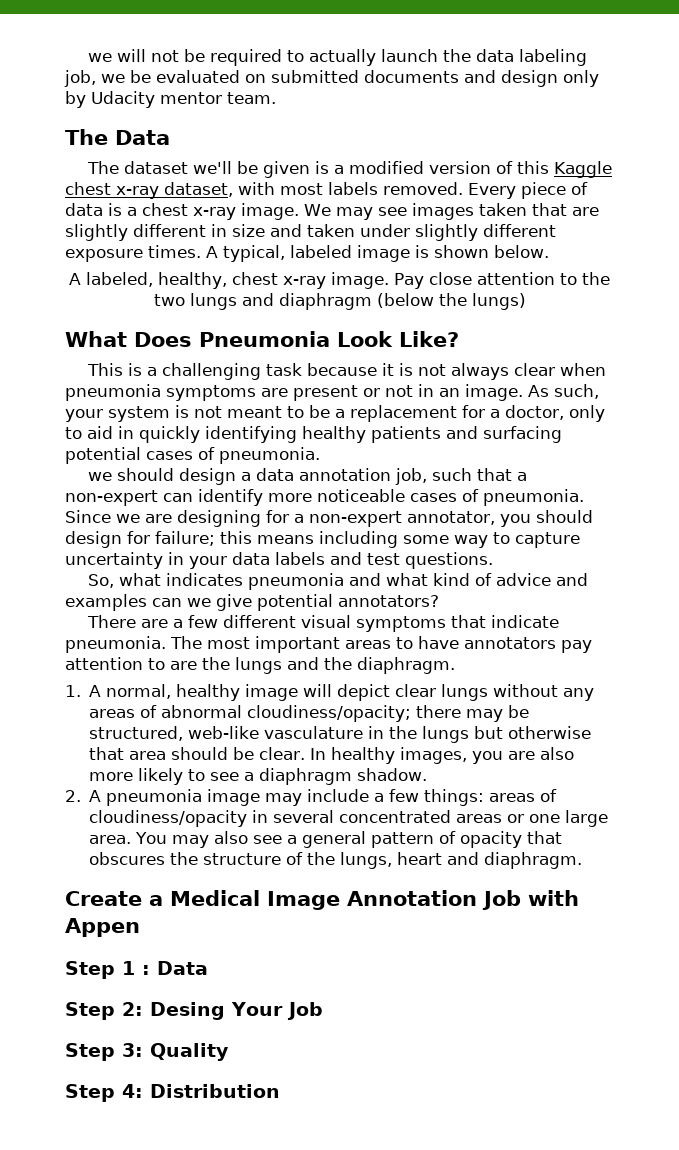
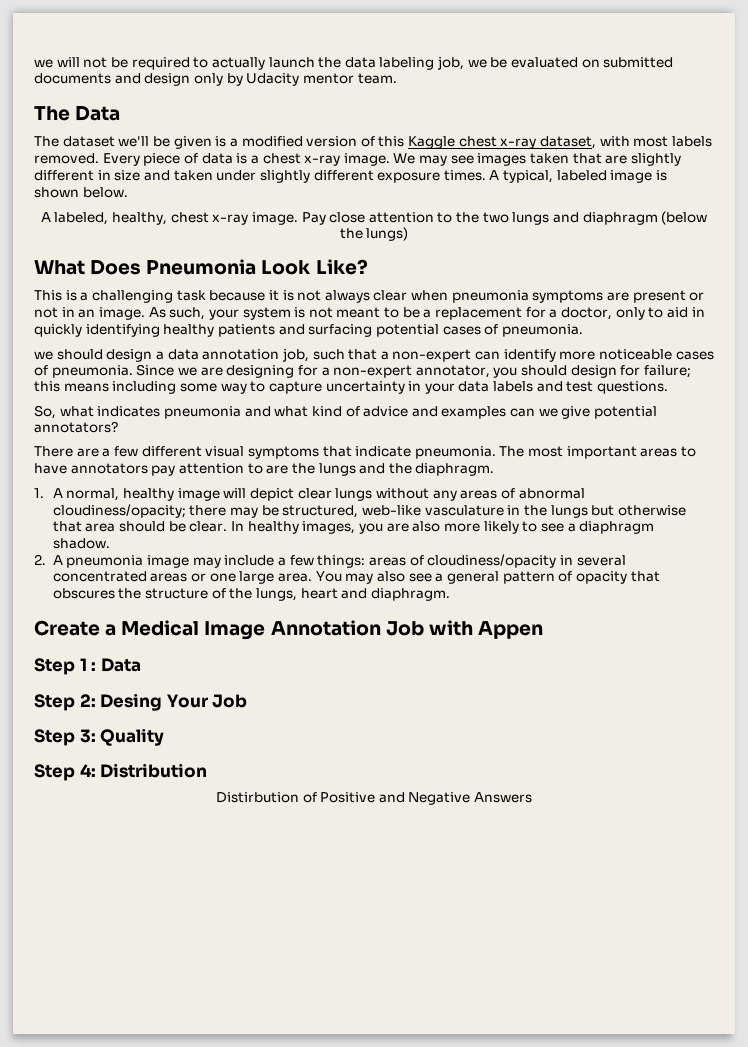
(280, 1091) none -> [215,792,533,805] // Distirbution of Positive and Negative Answers

